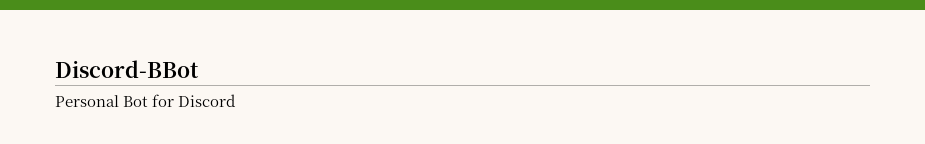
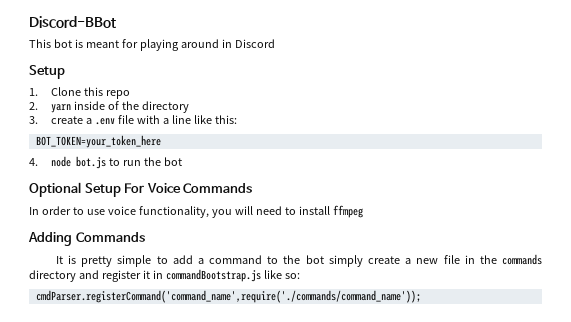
[55,94,237,107] Personal Bot for Discord -> [29,39,275,51] [29,65,65,79] [29,87,130,99] [29,101,189,113] [29,115,237,125] [35,135,161,148] [29,156,182,169] [29,182,253,197] [29,205,363,218] [28,232,145,246] [55,254,542,267] [29,269,300,282] [35,290,421,303] This bot is meant for playing around in Discord // Setup // 1. Clone this repo // 2. yarn inside of the directory // 3. create a .env file with a line like this: // BOT_TOKEN=your_token_here // 4. node bot.js to run the bot // Optional Setup For Voice Commands // In order to use voice functionality, you will need to install ffmpeg // Adding Commands // It is pretty simple to add a command to the bot simply create a new file in the commands directory and register it in commandBootstrap.js like so: // cmdParser.registerCommand('command_name',require('./commands/command_name'));

